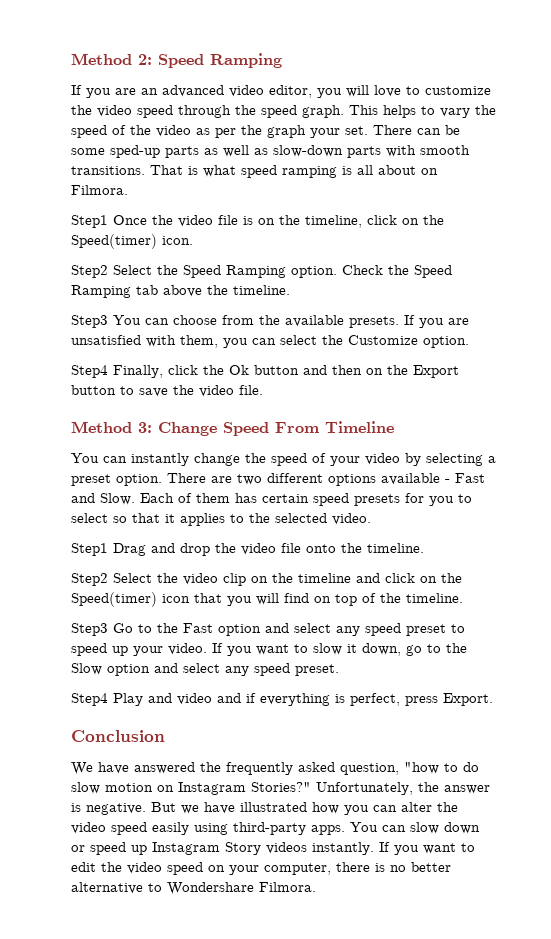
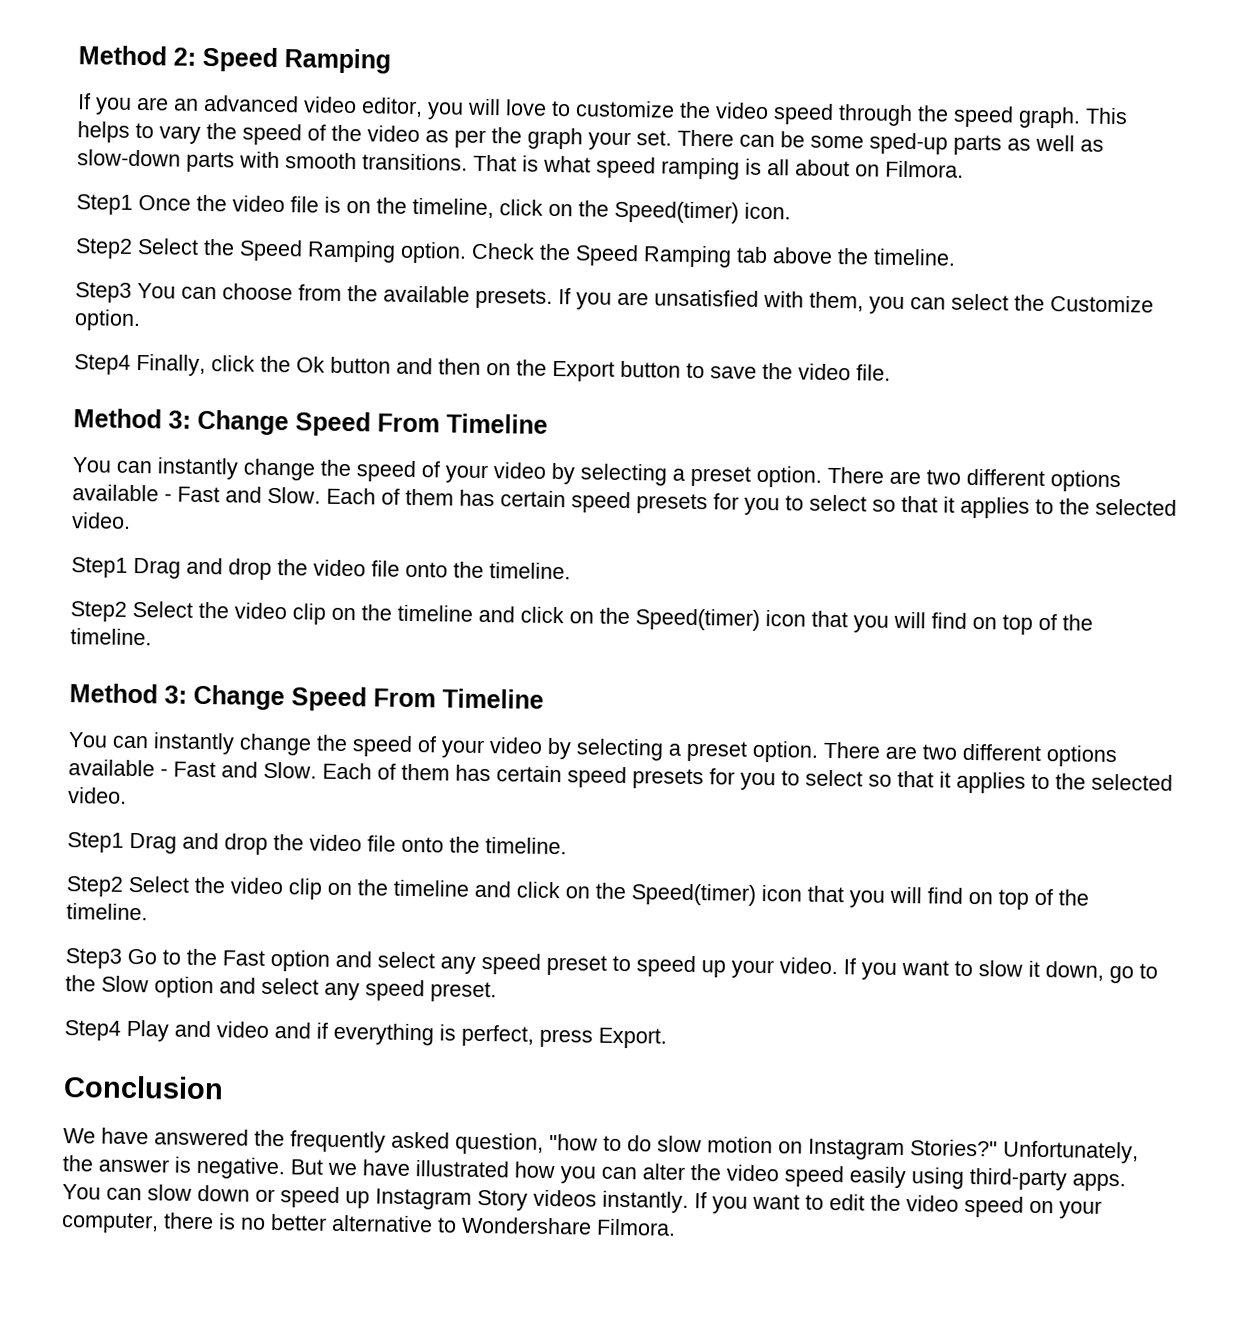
(463, 598) none -> [69,683,544,712] [68,732,1117,768] [68,759,1173,794] [68,787,127,804] [67,832,567,855] [66,875,1089,910] [66,903,148,921] // Method 3: Change Speed From Timeline // You can instantly change the speed of your video by selecting a preset option. There are two different options available - Fast and Slow. Each of them has certain speed presets for you to select so that it applies to the selected video. // Step1 Drag and drop the video file onto the timeline. // Step2 Select the video clip on the timeline and click on the Speed(timer) icon that you will find on top of the timeline.

